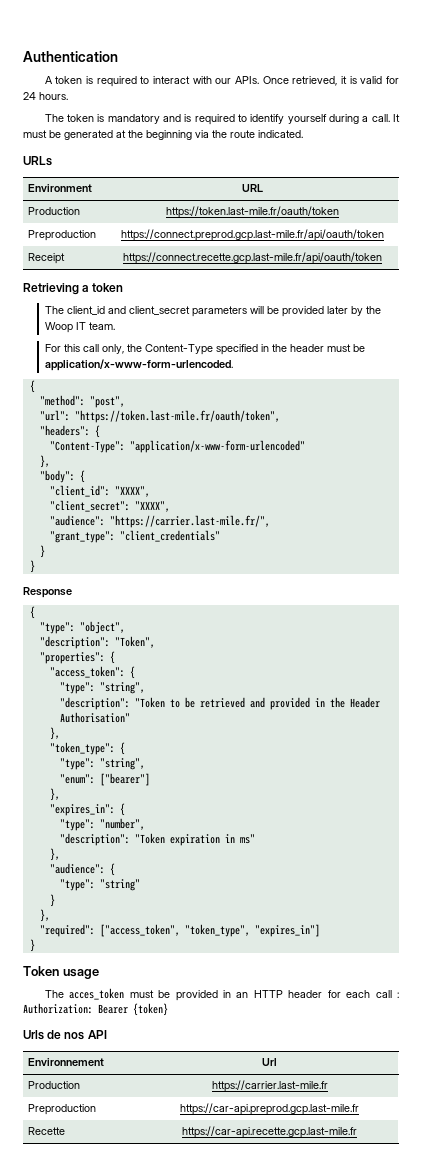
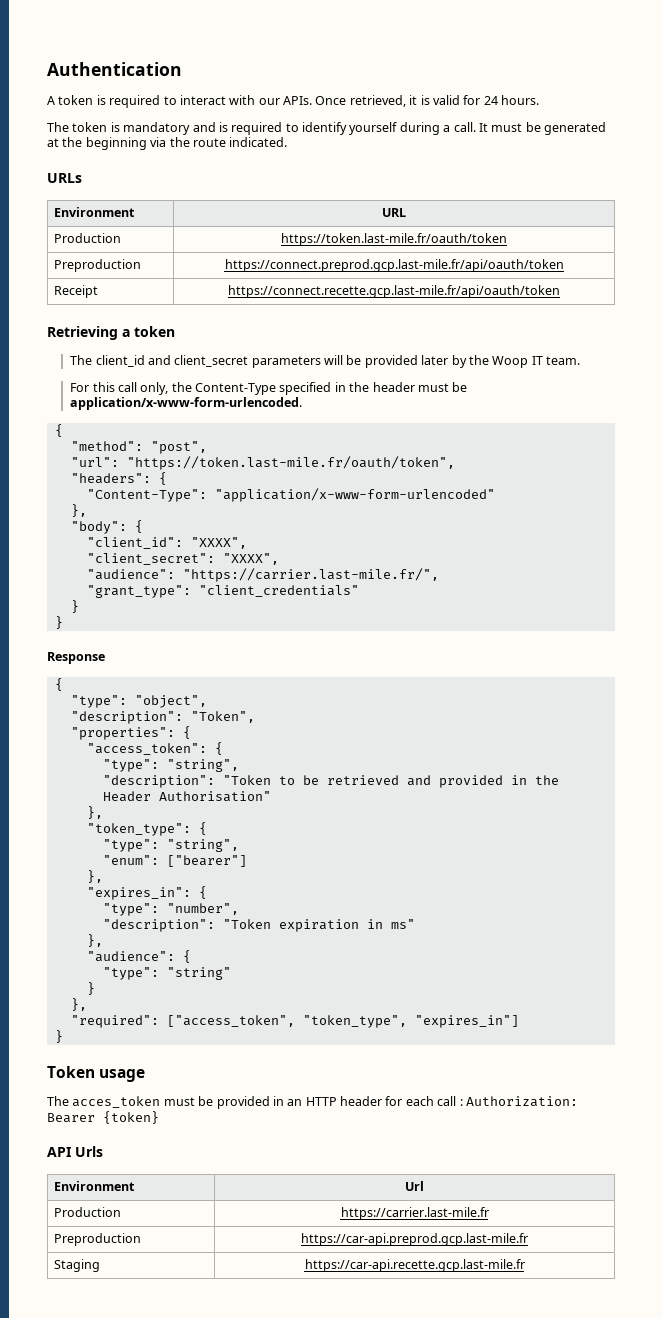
(168, 1009) none -> [47,1147,71,1157] API
[47,1030,107,1040] [27,1058,104,1066] de nos API // Environnement -> [53,1181,135,1191] // Environment
[27,1127,65,1135] Recette -> [53,1259,100,1272] Staging

